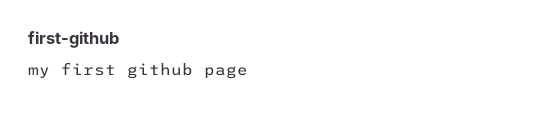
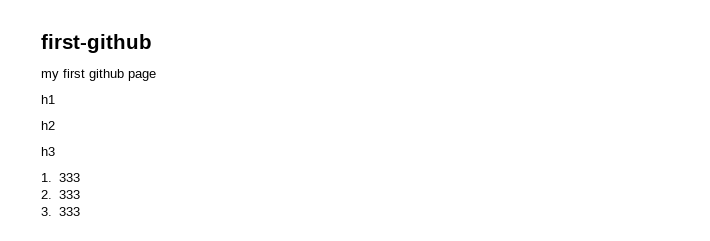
(248, 72) none -> [41,95,55,104] [41,121,55,130] [41,147,55,156] [41,173,80,182] [41,190,80,199] [41,207,80,216] // h1 // h2 // h3 // 1. 333 // 2. 333 // 3. 333

